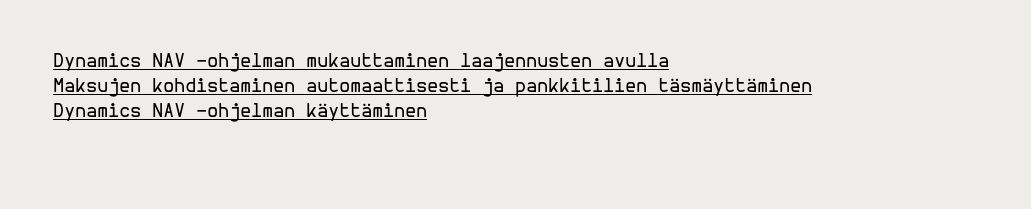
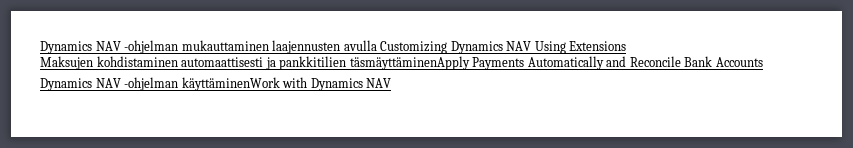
(669, 60) none -> [380,41,627,54] Customizing Dynamics NAV Using Extensions
[658,78,812,96] [53,103,427,122] täsmäyttäminen // Dynamics NAV -ohjelman käyttäminen -> [349,56,763,70] [40,77,392,91] täsmäyttäminenApply Payments Automatically and Reconcile Bank Accounts // Dynamics NAV -ohjelman käyttäminenWork with Dynamics NAV

